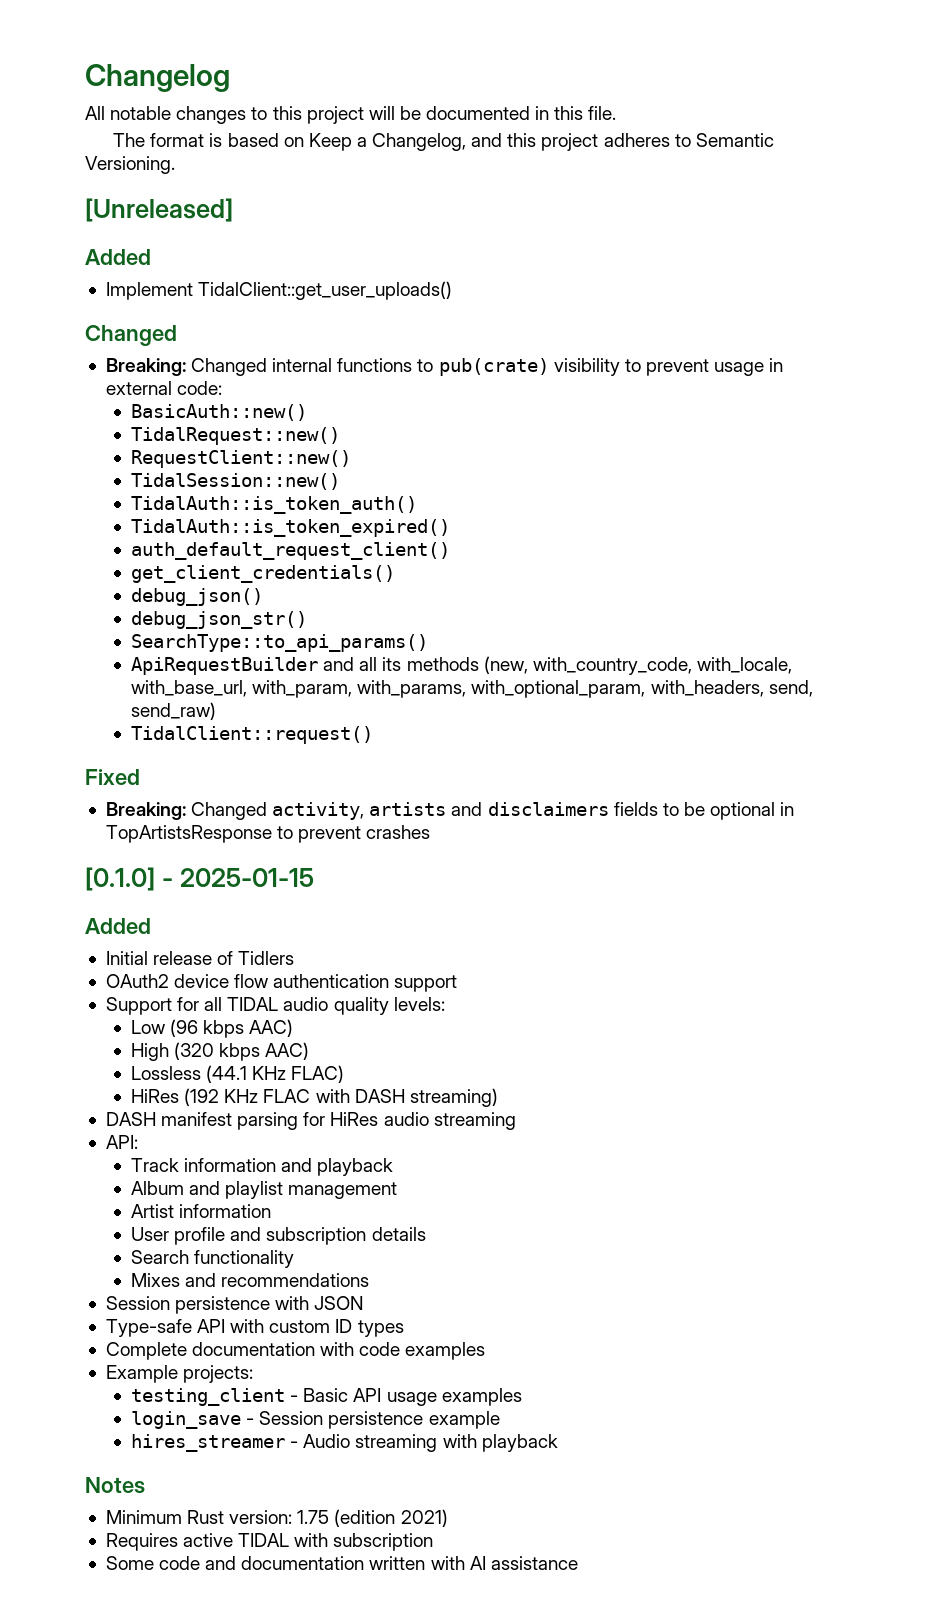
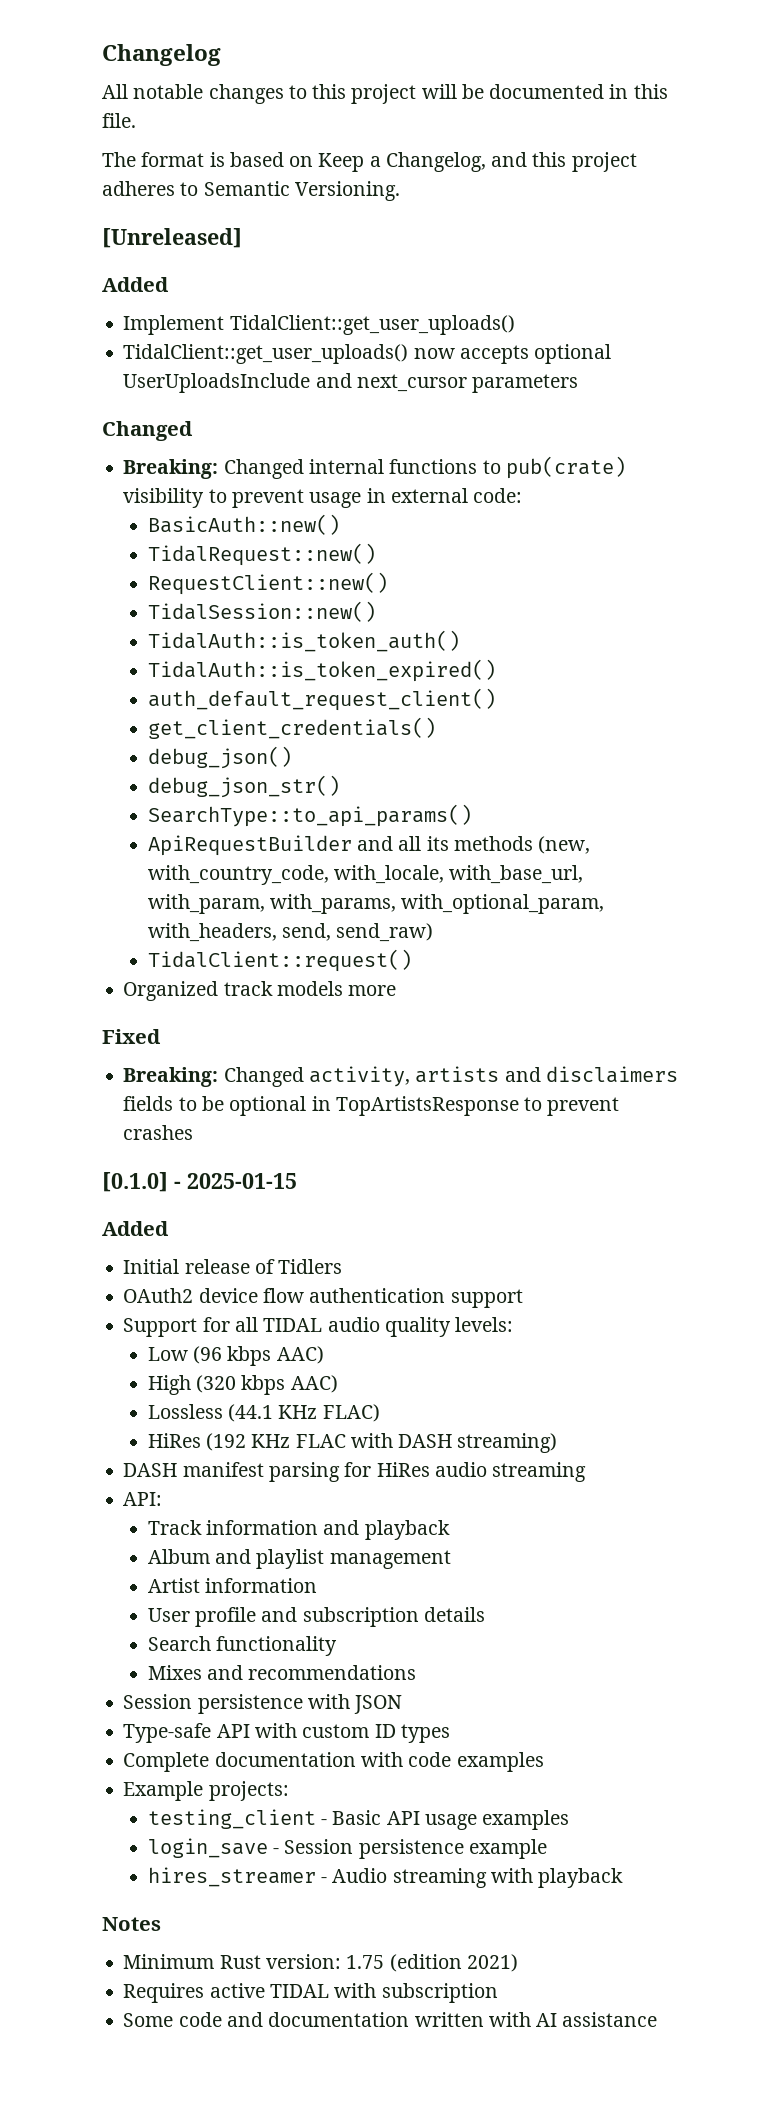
(453, 290) none -> [123,344,612,364] [123,373,579,393] // TidalClient::get_user_uploads() now accepts optional UserUploadsInclude and next_cursor parameters
(374, 735) none -> [123,981,397,1001] // Organized track models more

